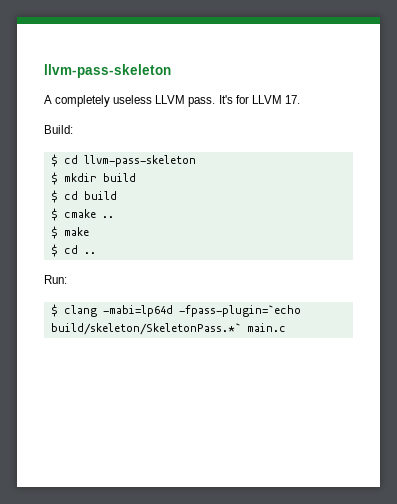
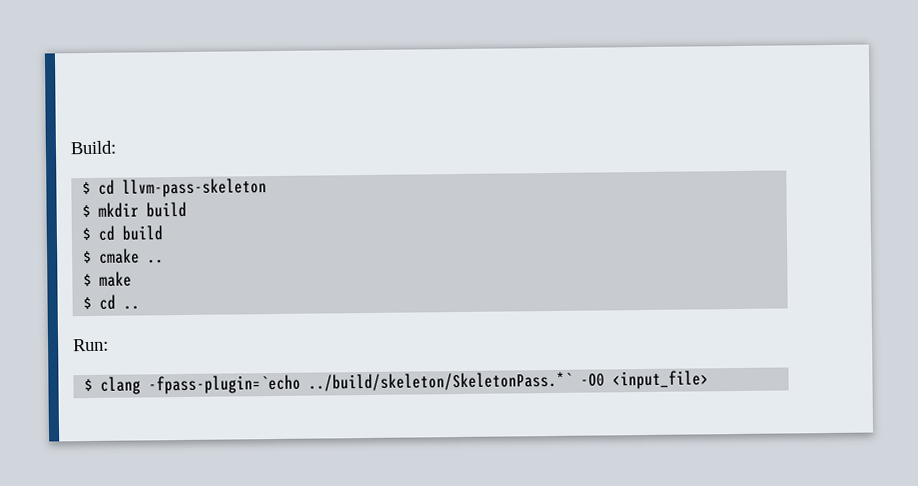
[44,64,171,78] [44,95,300,107] llvm-pass-skeleton // A completely useless LLVM pass. It's for LLVM 17. // -> (70, 147) none
[102,305,301,317] [50,323,286,335] -mabi=lp64d -fpass-plugin=`echo build/skeleton/SkeletonPass.*` main.c -> [148,370,710,395] -fpass-plugin=`echo ../build/skeleton/SkeletonPass.*` -O0 <input_file>

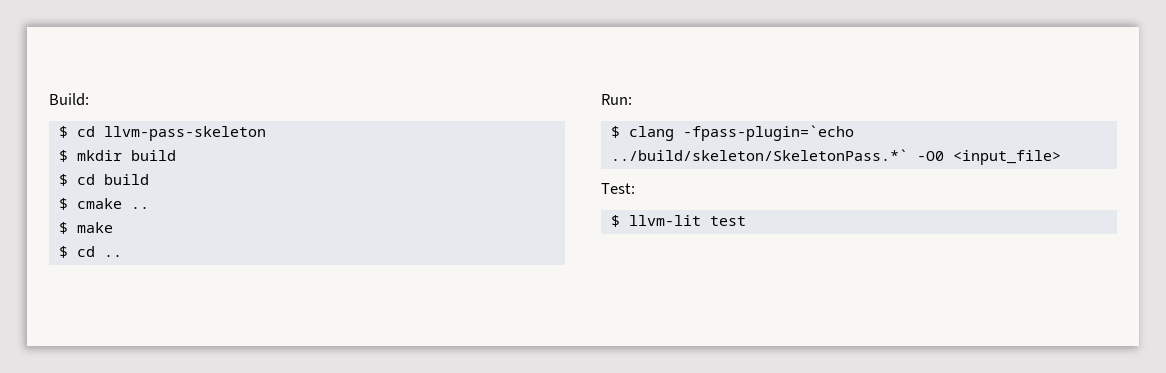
(710, 380) none -> [601,183,635,194] [610,215,746,227] // Test: // $ llvm-lit test

